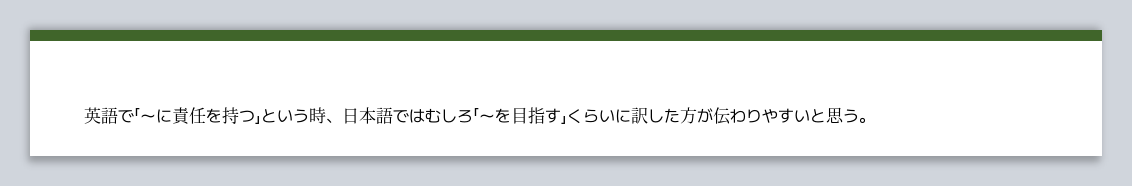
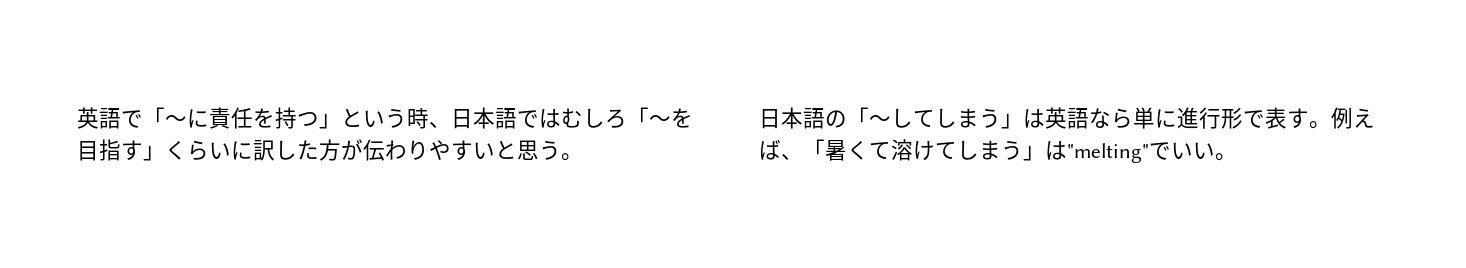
(875, 120) none -> [759,107,1375,129] [759,139,1237,163] // 日本語の「〜してしまう」は英語なら単に進行形で表す。例えば、「暑くて溶けてしまう」は"melting"でいい。

